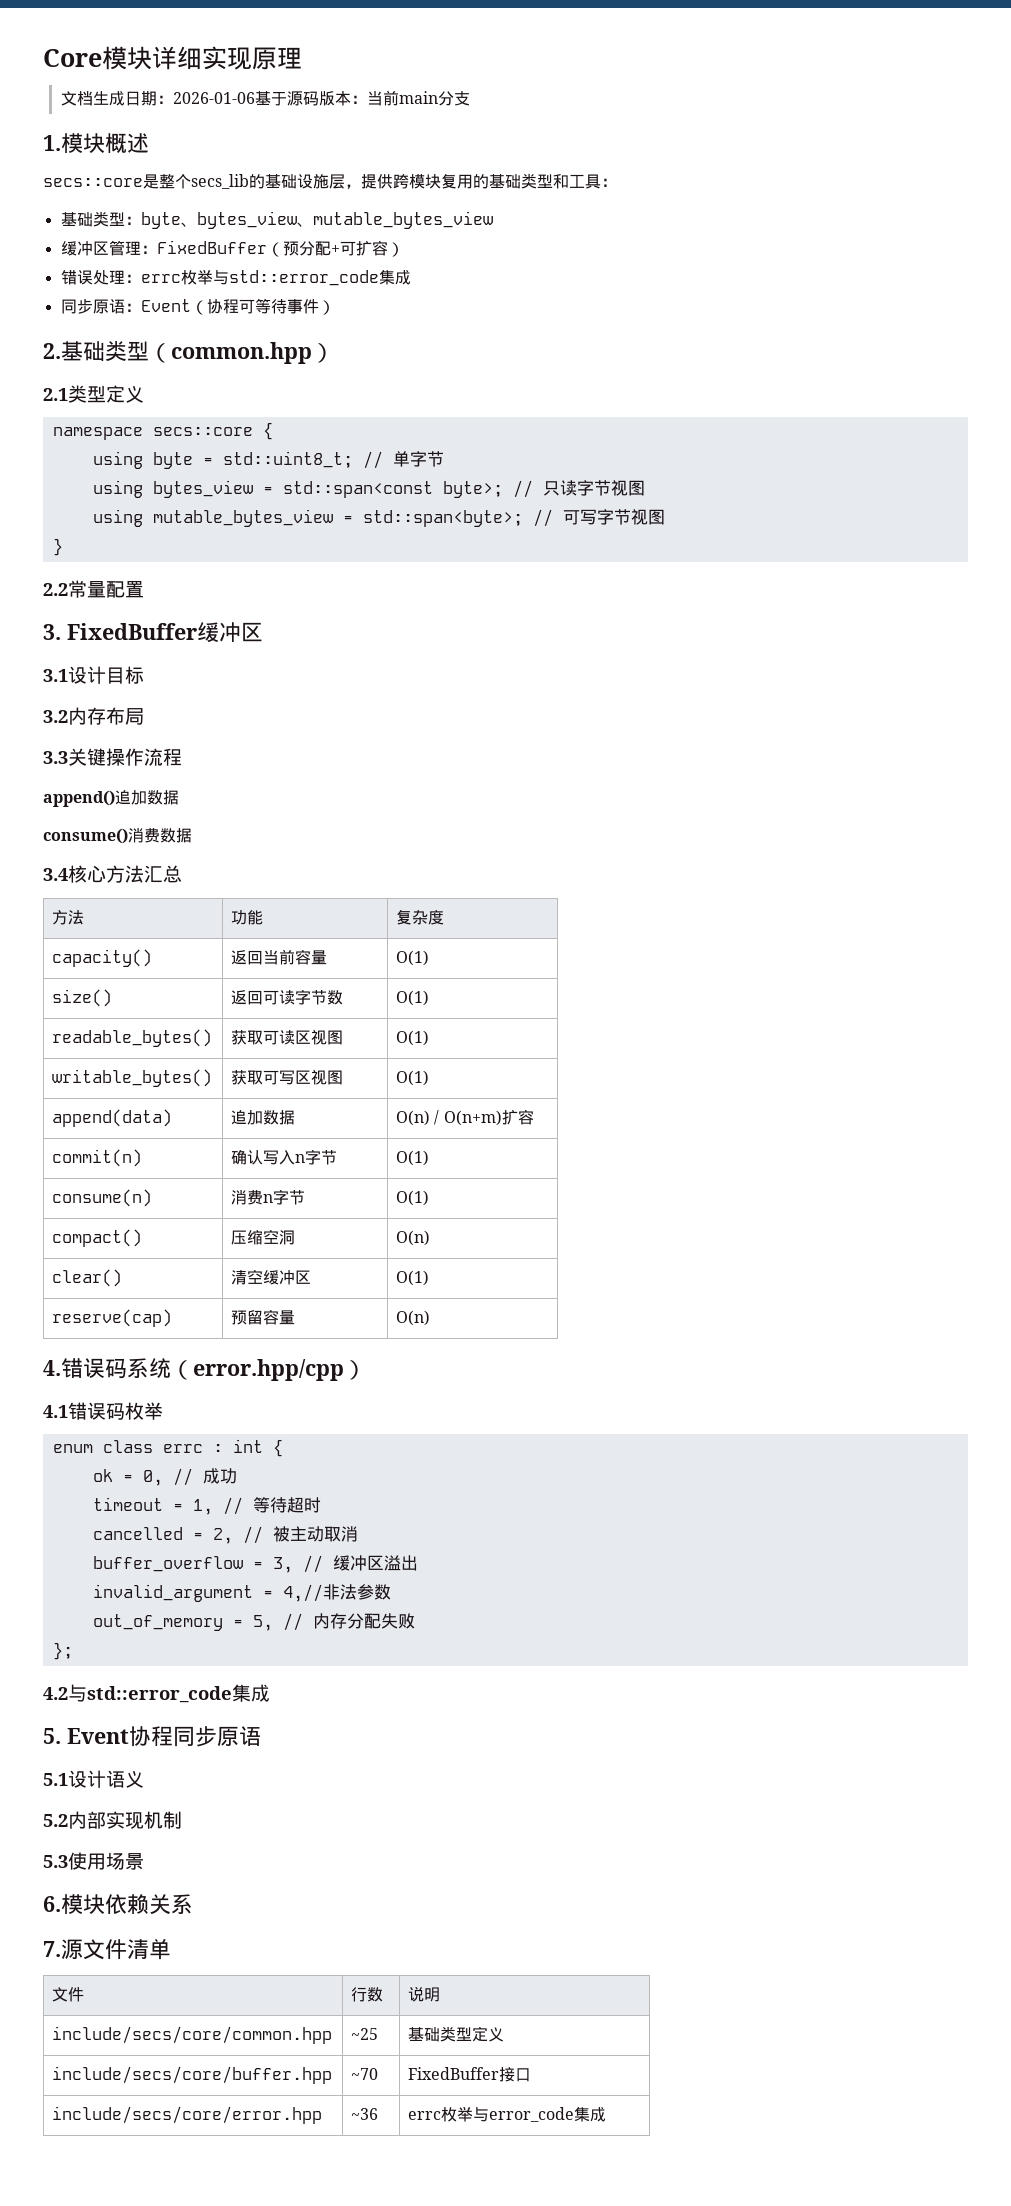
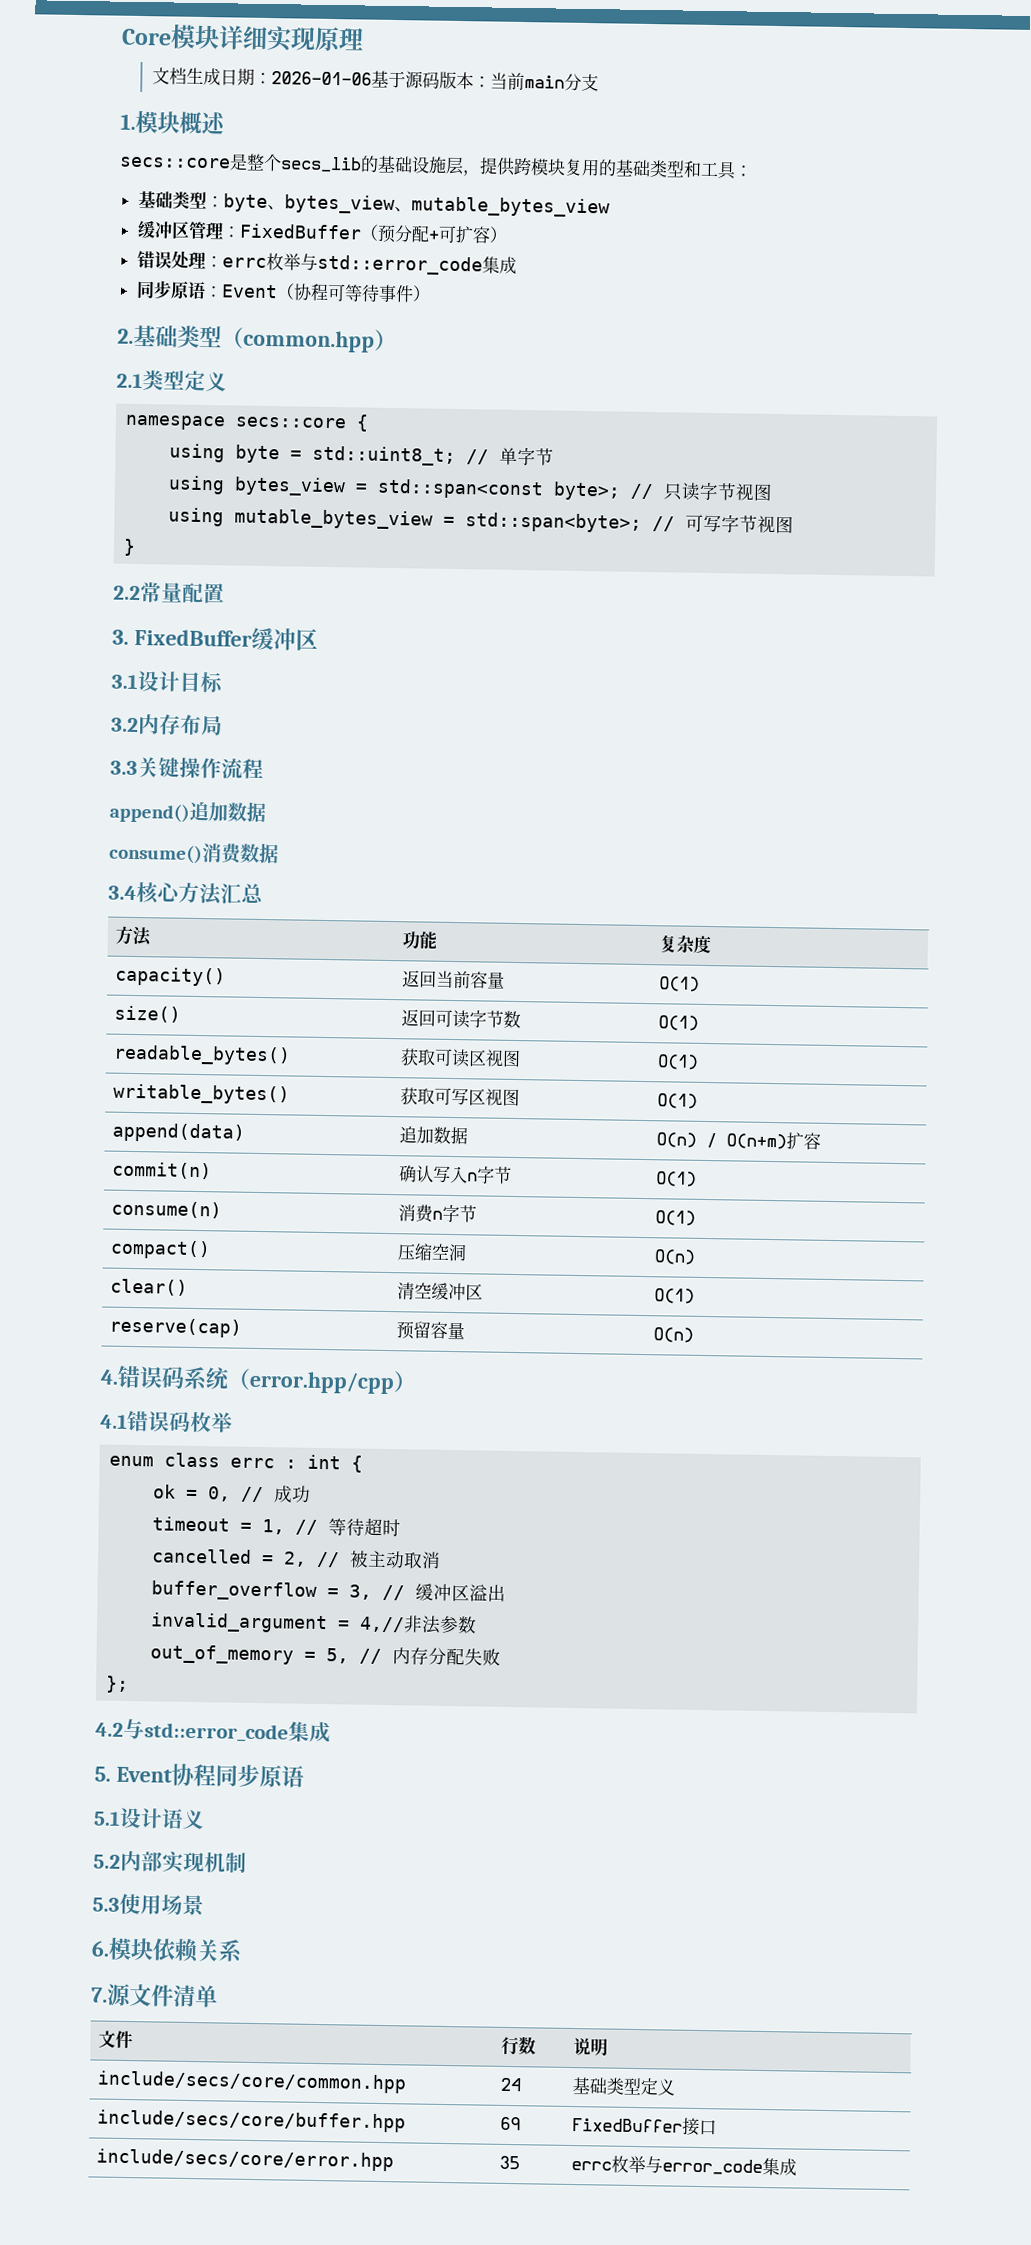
[351,2028,379,2040] ~25 -> [500,2077,522,2092] 24
[351,2068,379,2080] ~70 -> [500,2116,522,2131] 69
[351,2108,379,2120] ~36 -> [499,2155,521,2170] 35

